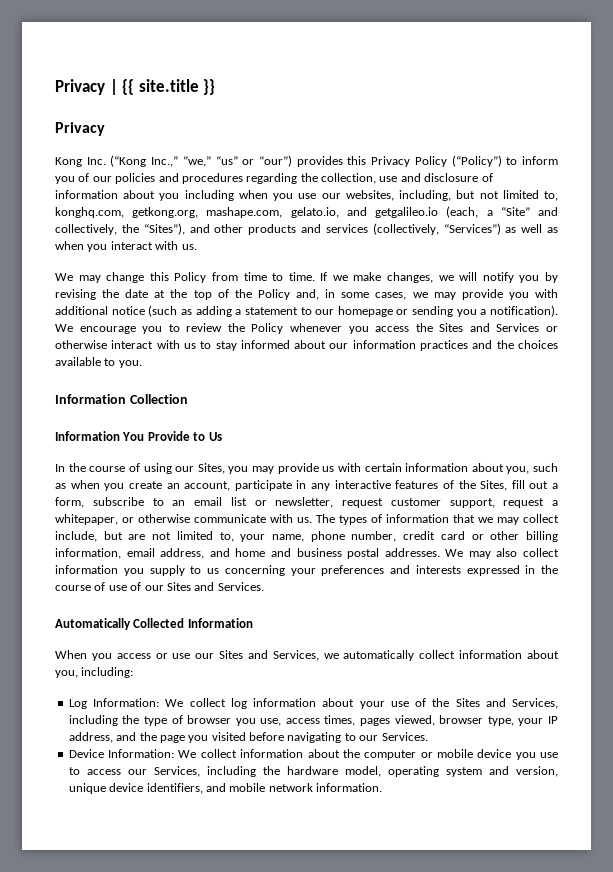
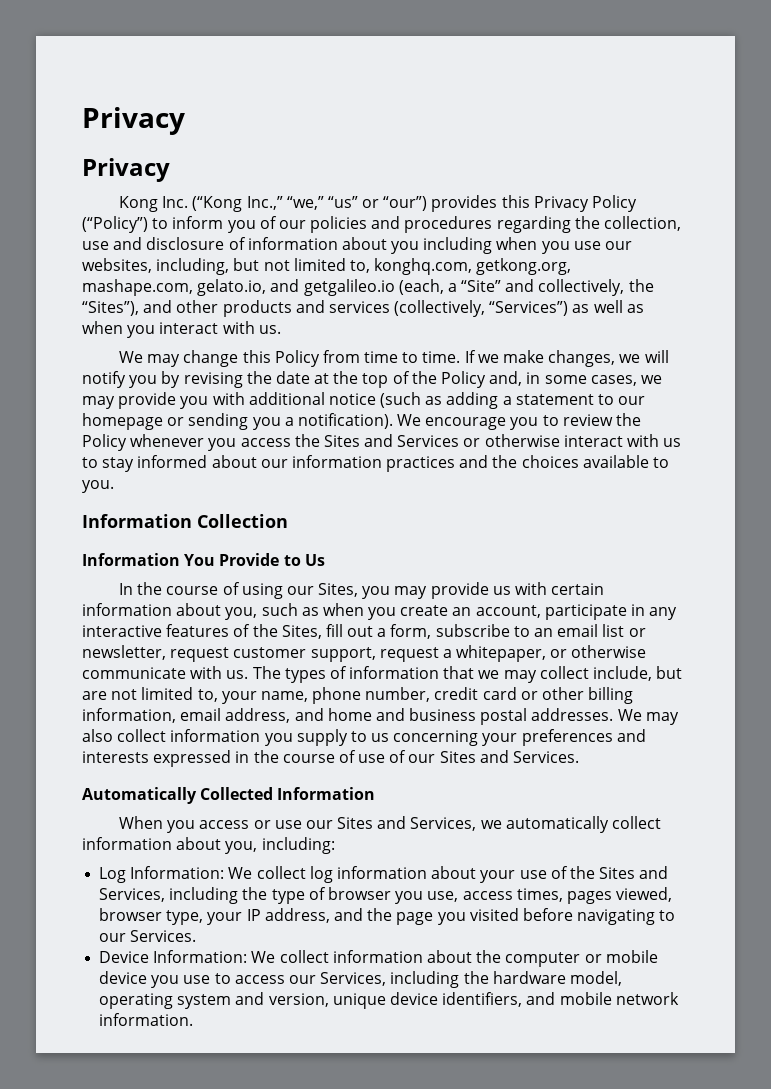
[55,79,216,95] Privacy | {{ site.title }} -> [82,107,185,135] Privacy

